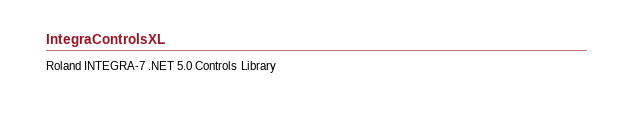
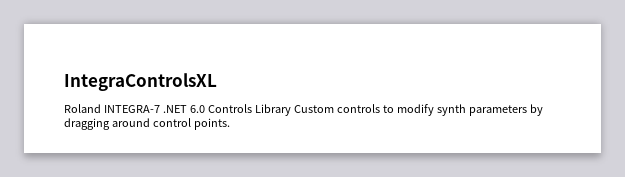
[177,61,193,70] 5.0 -> [189,105,205,113] 6.0
(276, 67) none -> [293,104,543,116] [64,118,230,130] Custom controls to modify synth parameters by dragging around control points.

